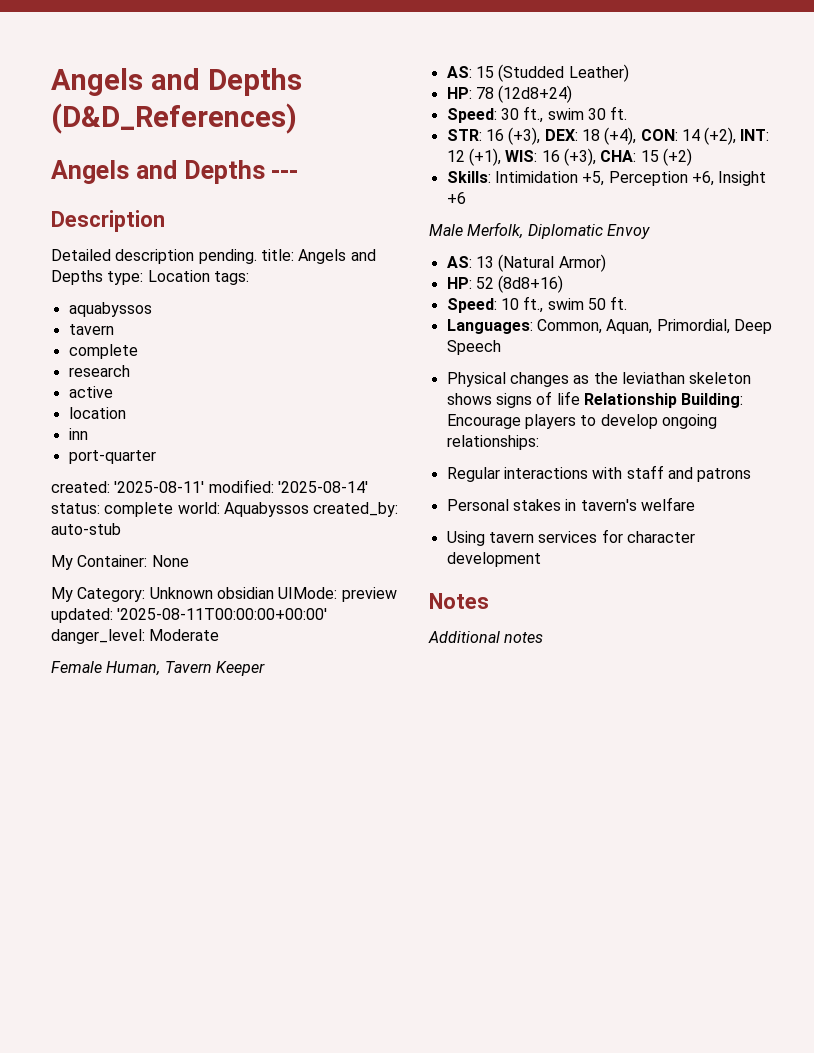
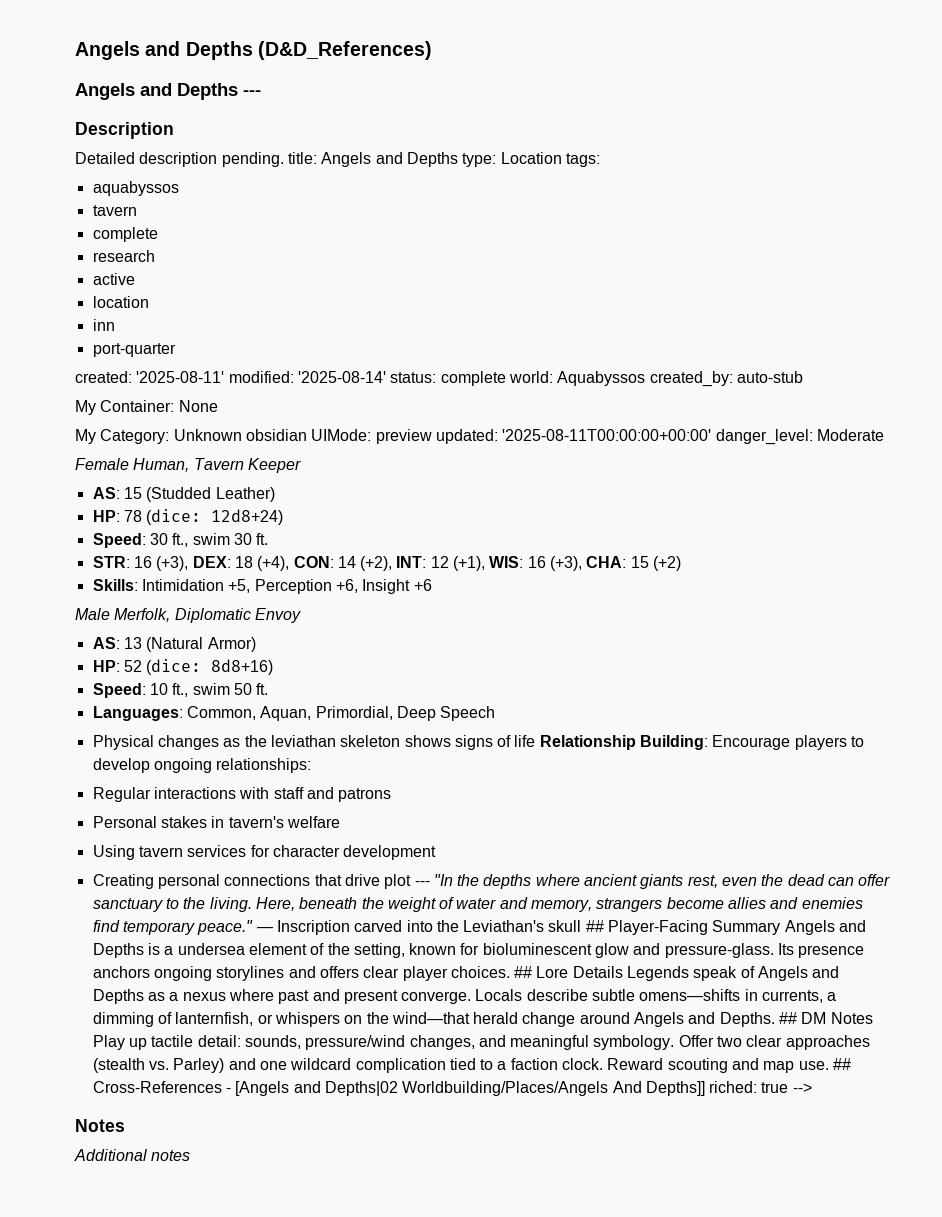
[498,85,573,103] (12d8+24) -> [146,509,284,525] (dice: 12d8+24)
[498,275,564,293] (8d8+16) -> [146,659,274,675] (dice: 8d8+16)
(541, 559) none -> [92,874,891,889] [92,897,863,912] [92,920,867,935] [92,943,865,958] [92,966,840,981] [92,989,837,1004] [92,1012,873,1027] [92,1035,870,1050] [92,1058,852,1073] [92,1081,812,1096] // Creating personal connections that drive plot --- "In the depths where ancient giants rest, even the dead can offer sanctuary to the living. Here, beneath the weight of water and memory, strangers become allies and enemies find temporary peace." — Inscription carved into the Leviathan's skull ## Player-Facing Summary Angels and Depths is a undersea element of the setting, known for bioluminescent glow and pressure-glass. Its presence anchors ongoing storylines and offers clear player choices. ## Lore Details Legends speak of Angels and Depths as a nexus where past and present converge. Locals describe subtle omens—shifts in currents, a dimming of lanternfish, or whispers on the wind—that herald change around Angels and Depths. ## DM Notes Play up tactile detail: sounds, pressure/wind changes, and meaningful symbology. Offer two clear approaches (stealth vs. Parley) and one wildcard complication tied to a faction clock. Reward scouting and map use. ## Cross-References - [Angels and Depths|02 Worldbuilding/Places/Angels And Depths]] riched: true -->

